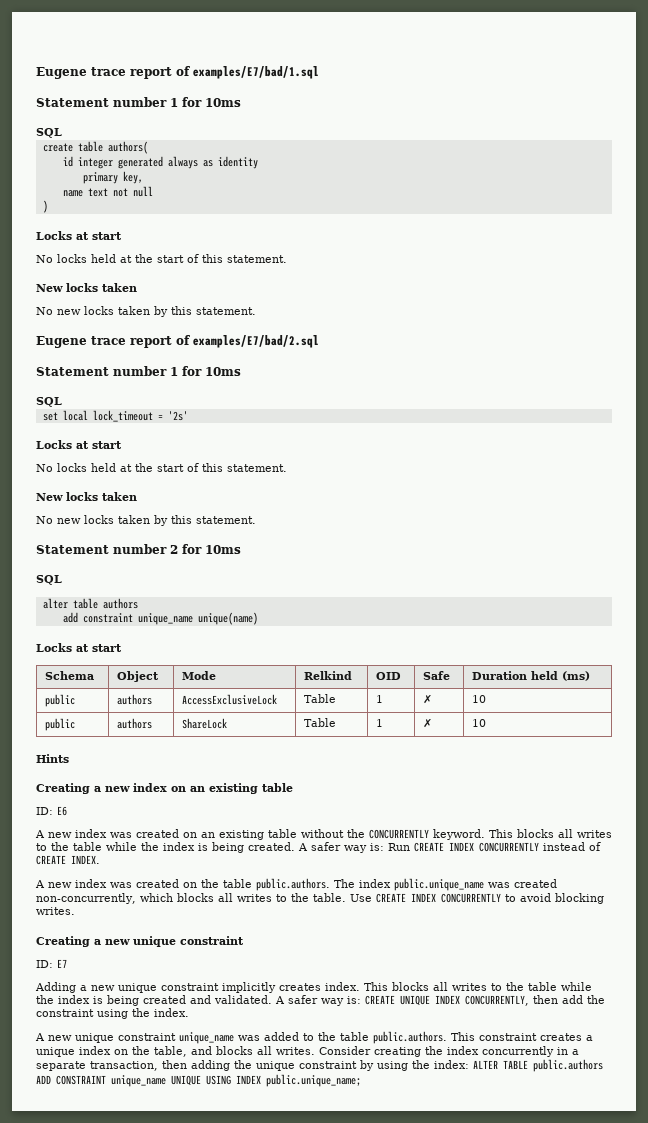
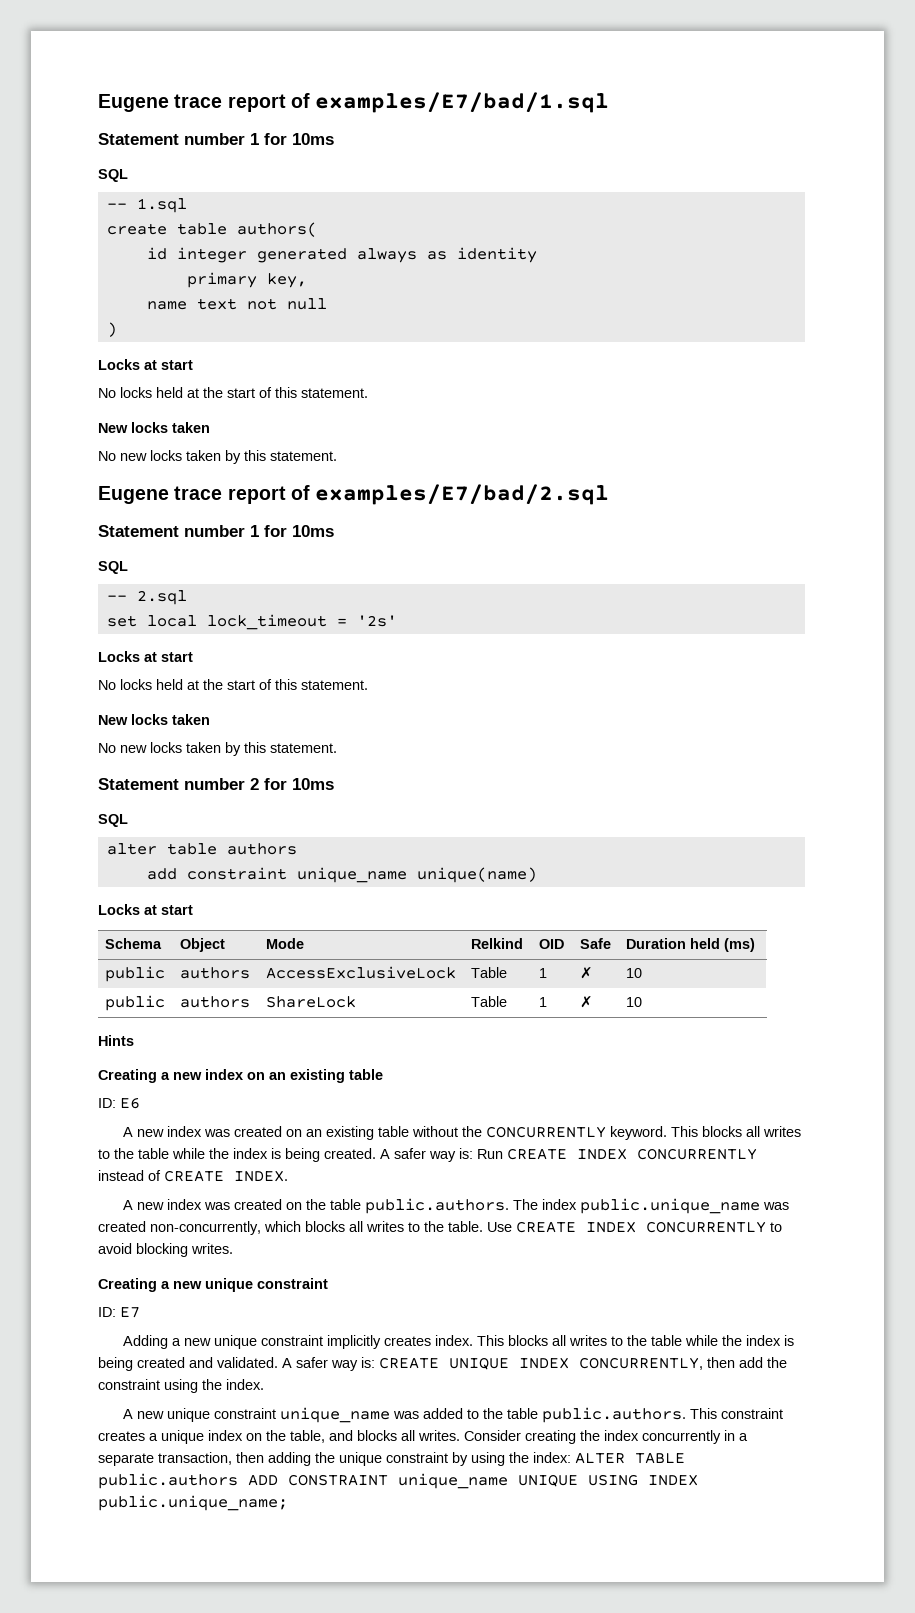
(62, 133) none -> [106,198,187,213] // -- 1.sql
(62, 402) none -> [106,590,187,605] // -- 2.sql

